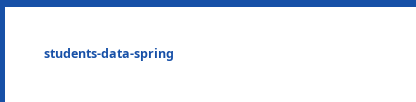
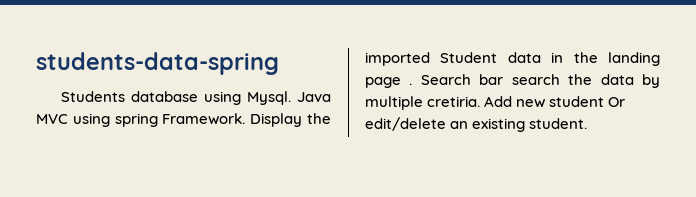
(174, 54) none -> [60,91,331,105] [36,113,331,127] [365,52,660,66] [365,74,660,88] [365,96,626,110] [365,117,588,132] // Students database using Mysql. Java MVC using spring Framework. Display the imported Student data in the landing page . Search bar search the data by multiple cretiria. Add new student Or edit/delete an existing student.

